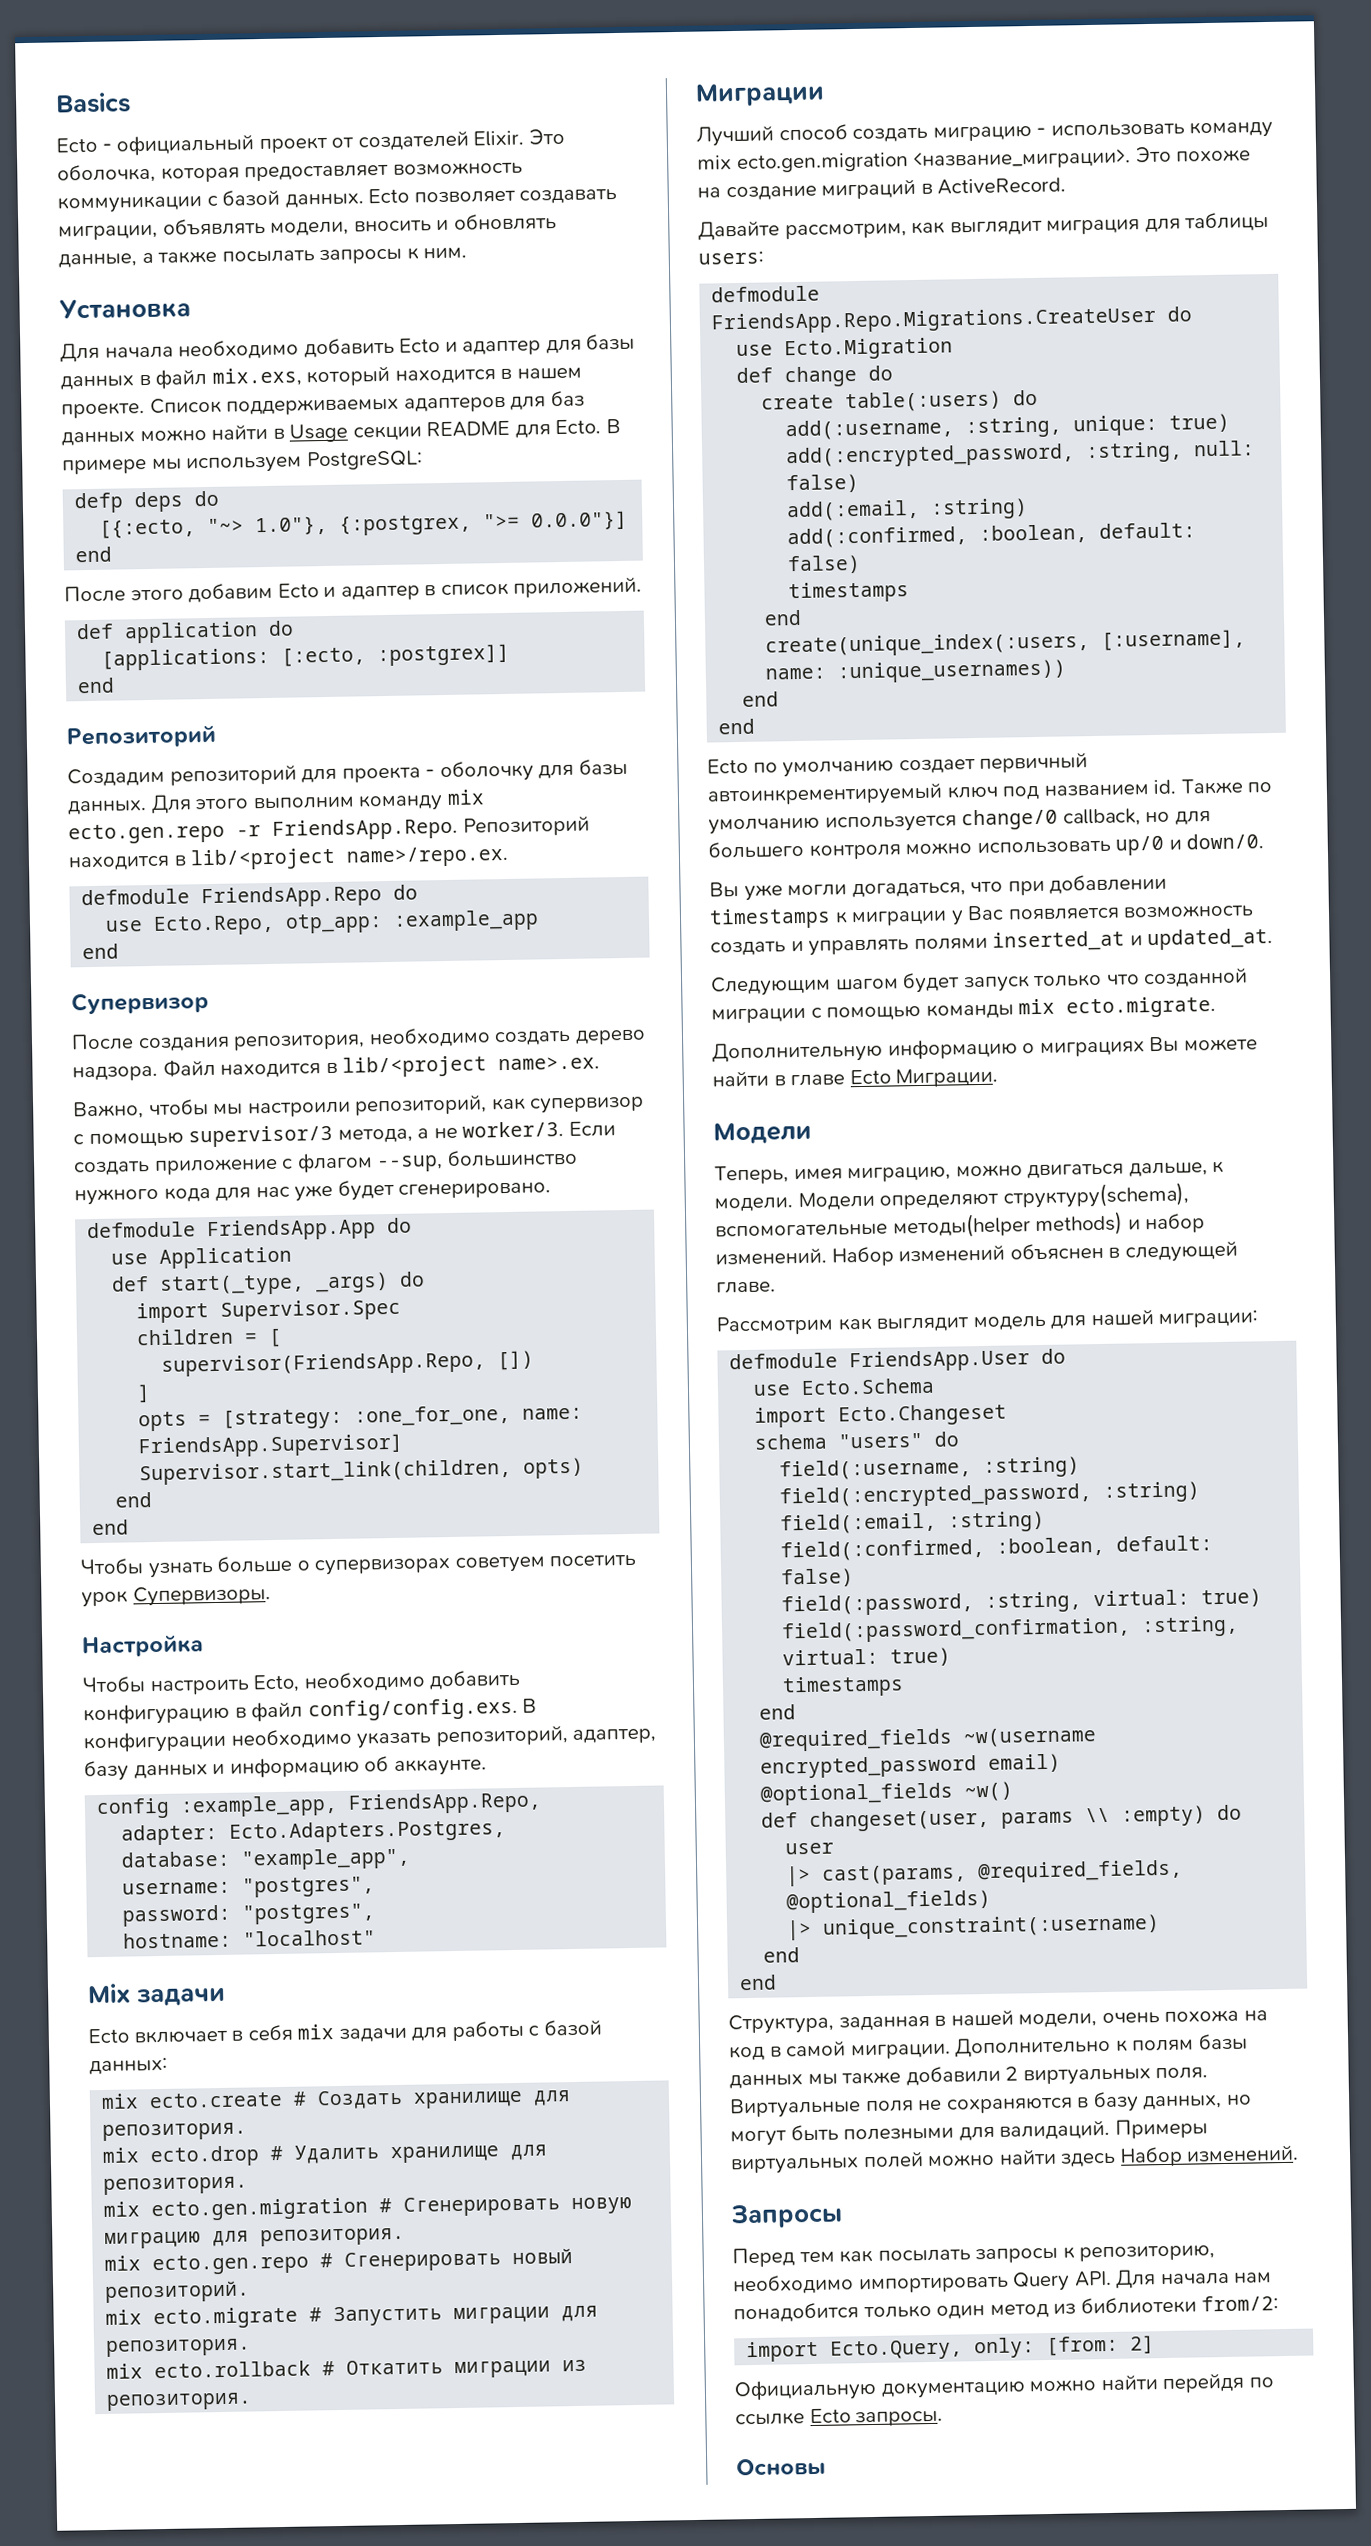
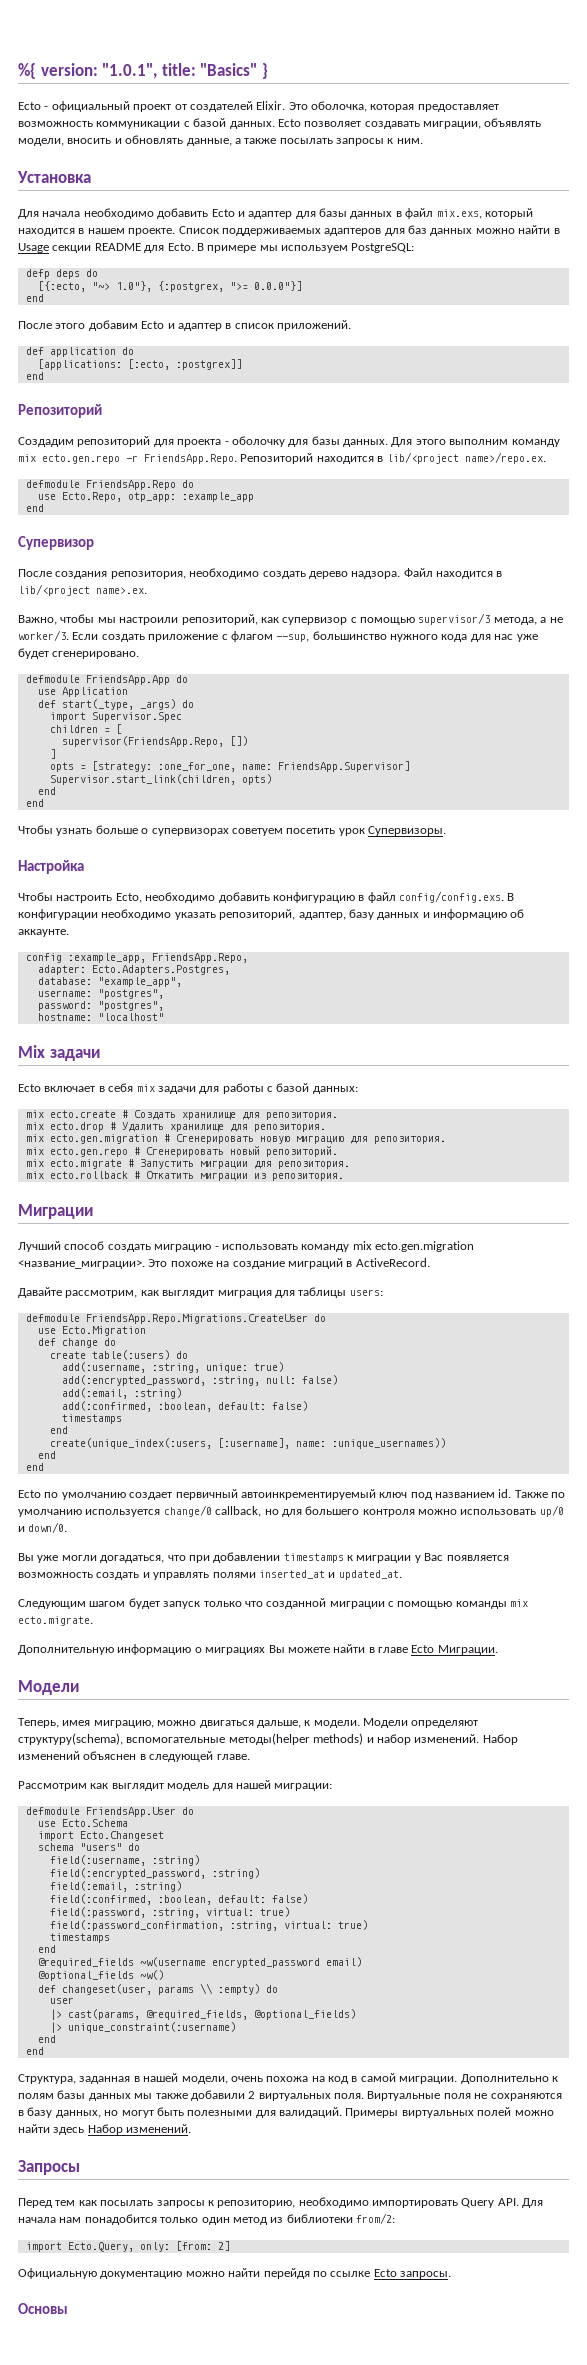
[55,92,131,114] Basics -> [18,63,268,79] %{ version: "1.0.1", title: "Basics" }

